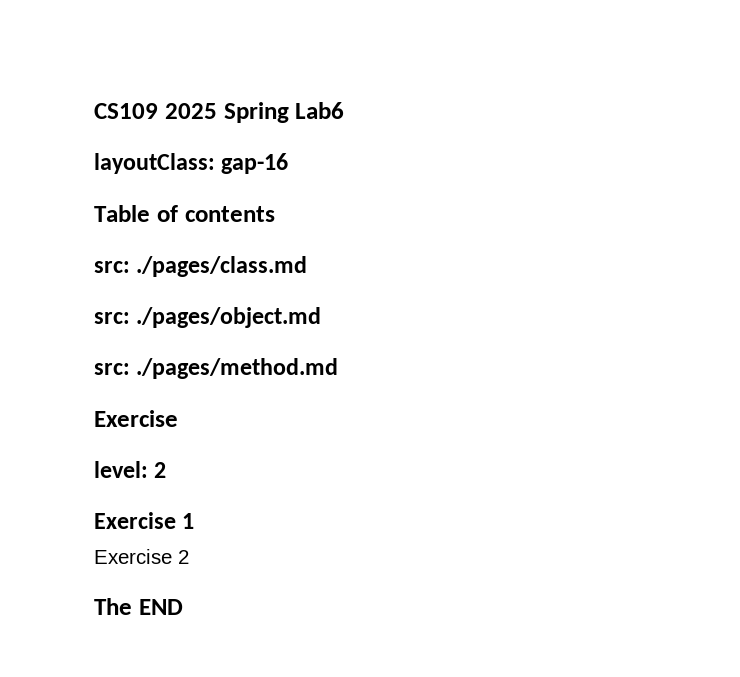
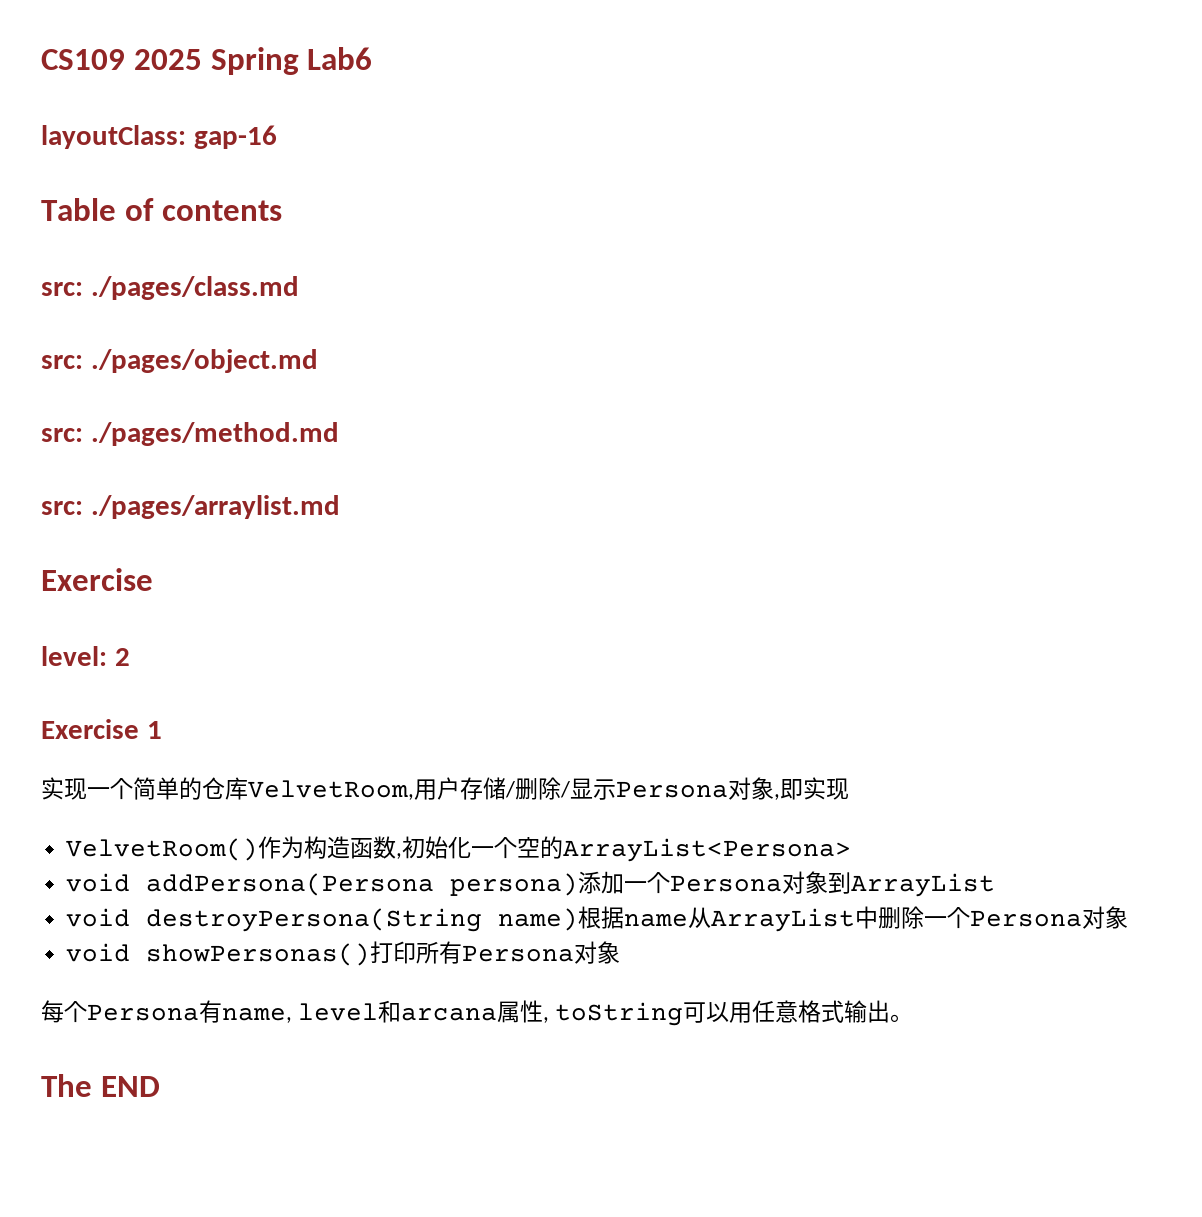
(339, 368) none -> [41,495,340,519] // src: ./pages/arraylist.md
[94,549,189,564] Exercise 2 -> [41,777,849,800] [66,836,852,862] [66,871,996,897] [66,906,1129,932] [66,941,621,966] [41,1000,914,1026] 实现一个简单的仓库VelvetRoom,用户存储/删除/显示Persona对象,即实现 // VelvetRoom()作为构造函数,初始化一个空的ArrayList<Persona> // void addPersona(Persona persona)添加一个Persona对象到ArrayList // void destroyPersona(String name)根据name从ArrayList中删除一个Persona对象 // void showPersonas()打印所有Persona对象 // 每个Persona有name, level和arcana属性, toString可以用任意格式输出。

